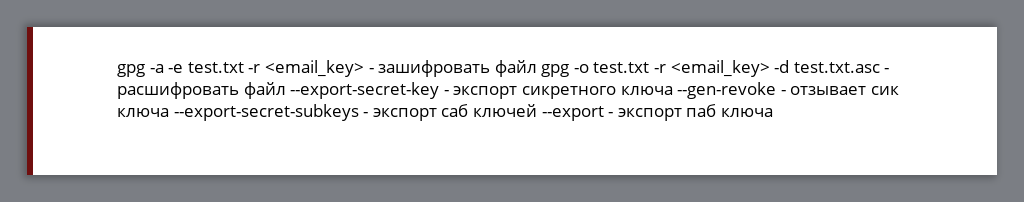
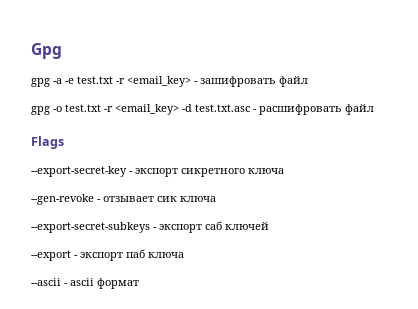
(117, 70) none -> [31,43,62,59] Gpg //
(537, 68) none -> (308, 81) //
(286, 90) none -> [31,136,64,149] // Flags //
(673, 90) none -> (284, 171) //
(169, 112) none -> (216, 199) //
(537, 110) none -> (269, 226) //
(773, 112) none -> [31,278,139,289] // --ascii - ascii формат

